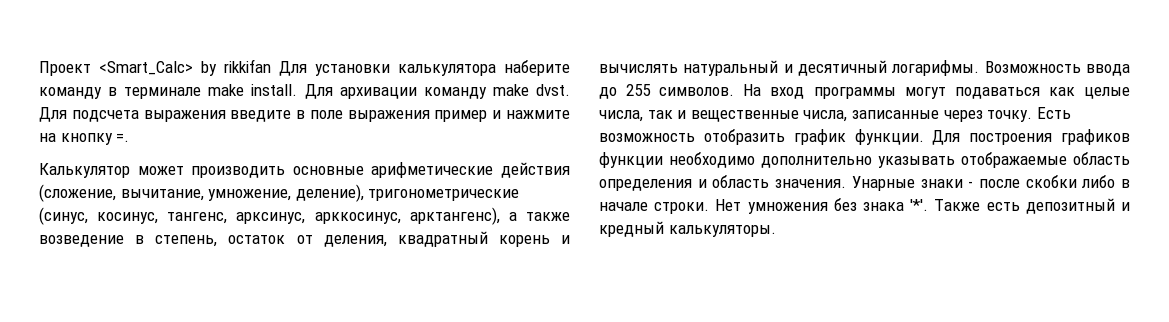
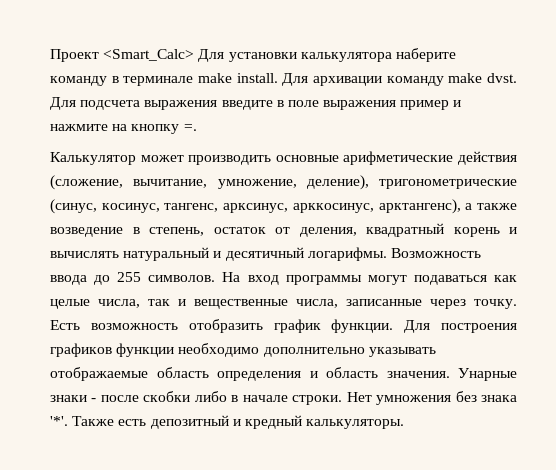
[201,59,271,76] by rikkifan -> (195, 55) none

